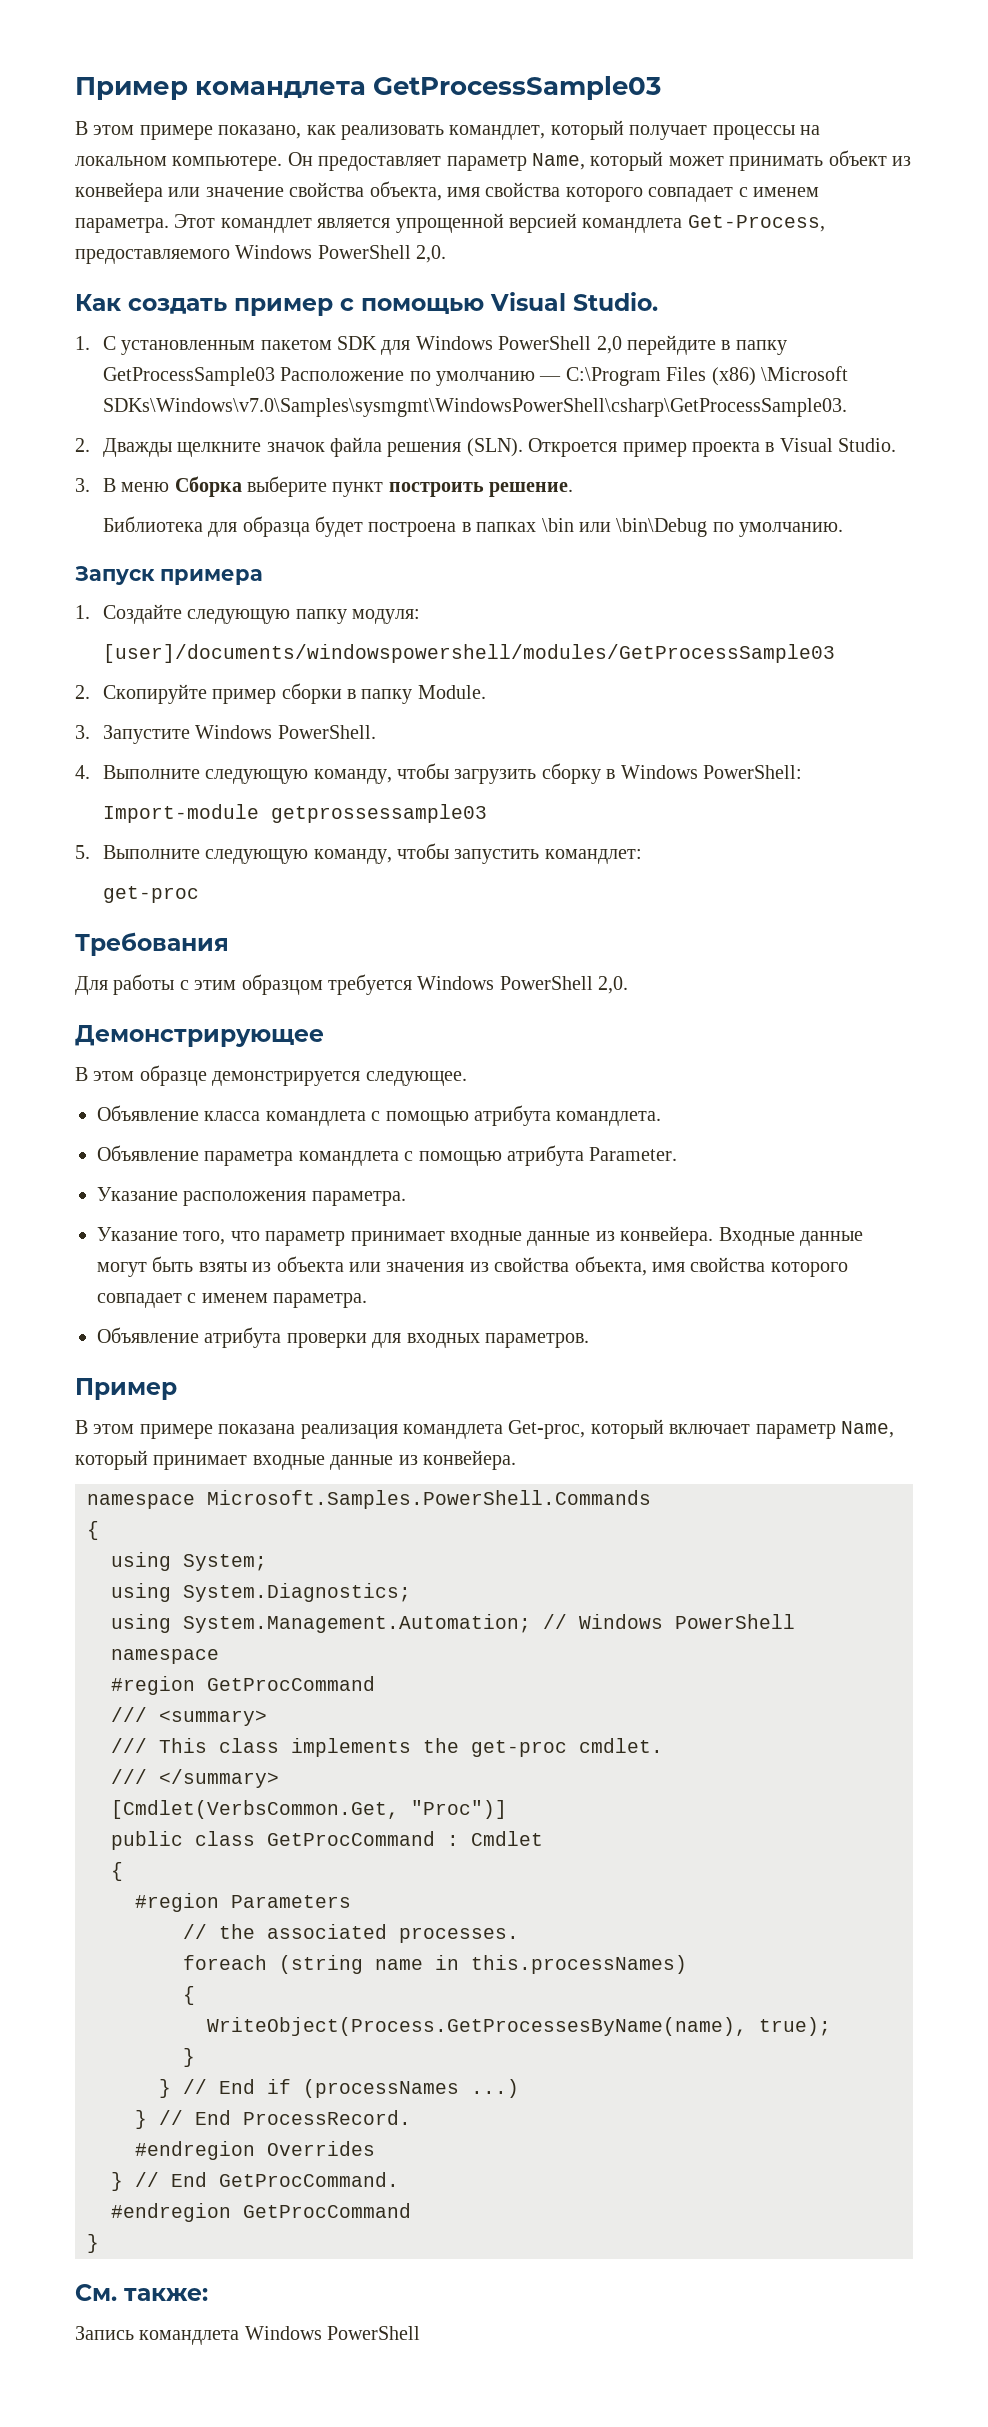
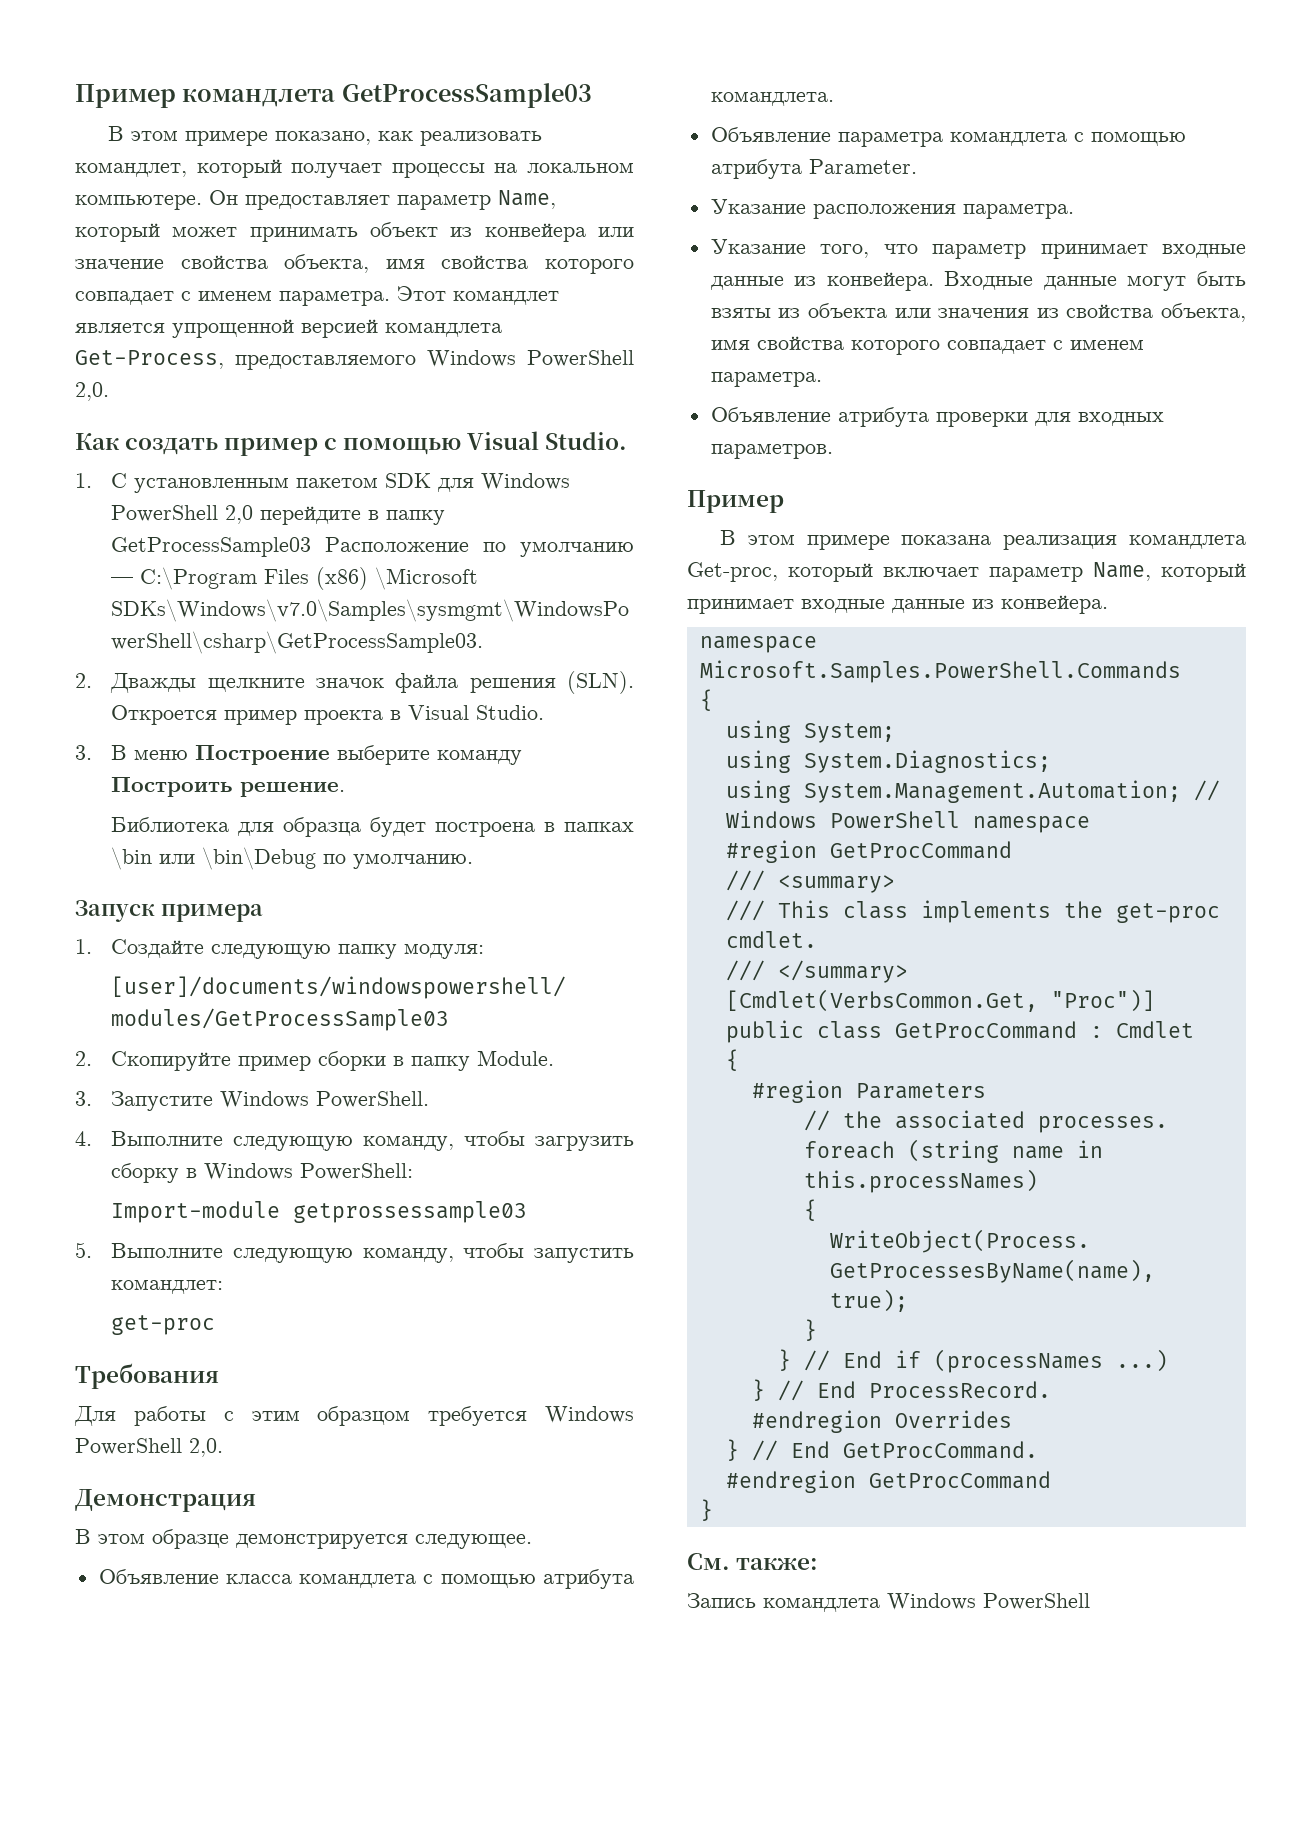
[174,476,484,497] Сборка выберите пункт построить -> [195,745,523,765] [111,777,234,797] Построение выберите команду Построить
[75,1025,324,1047] Демонстрирующее -> [75,1489,256,1512] Демонстрация

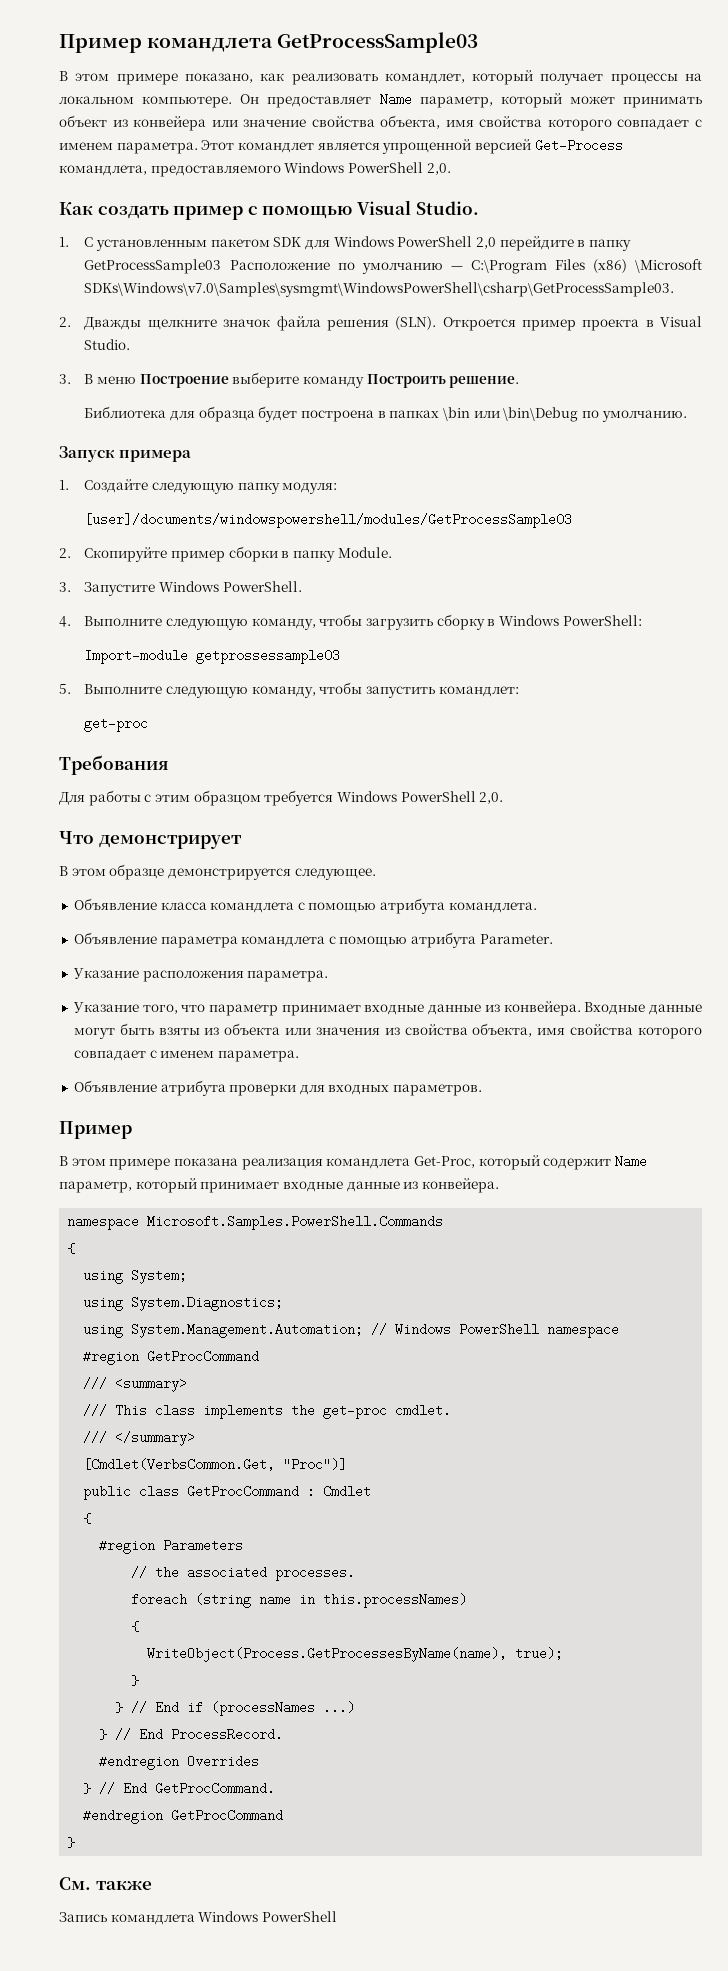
[397,190,556,210] параметр Name, -> [379,93,493,108] Name параметр,
[385,323,502,337] [75,350,224,369] командлета Get-Process, -> [534,139,623,152] [59,165,147,176] Get-Process командлета,
[75,1489,256,1512] Демонстрация -> [59,831,241,849] Что демонстрирует
[687,562,1151,582] Get-proc, который включает параметр Name, -> [413,1155,647,1170] [59,1181,132,1193] Get-Proc, который содержит Name параметр,
[736,1558,819,1570] также: -> [95,1881,152,1890] также

